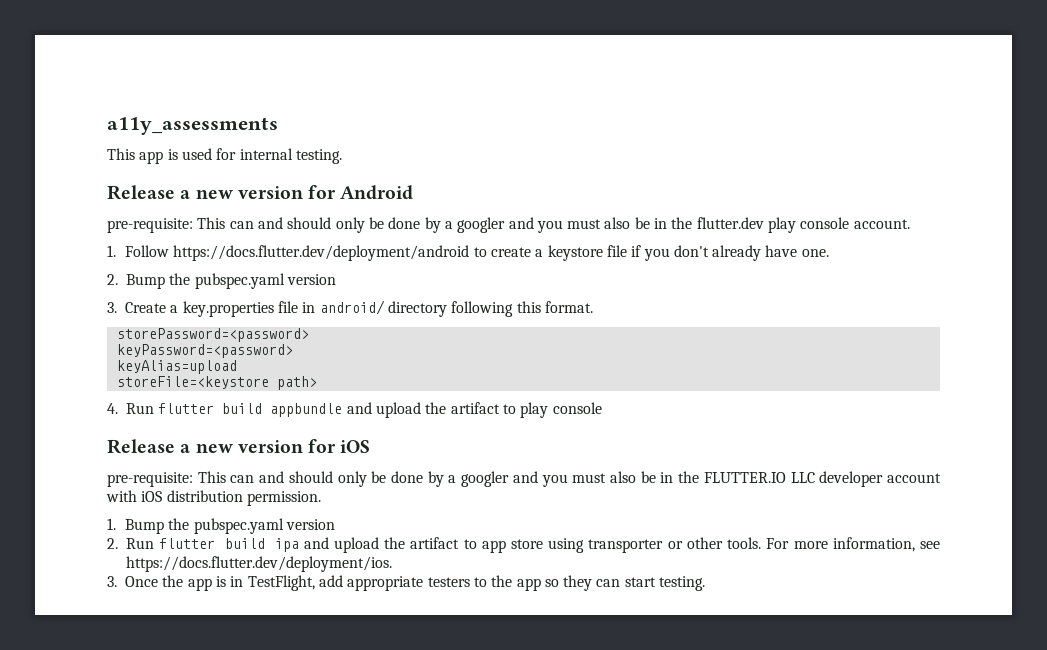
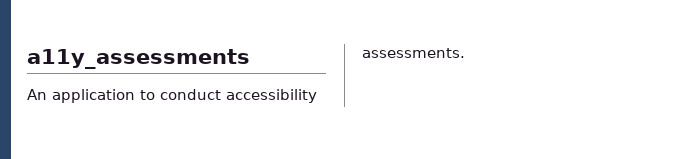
[107,148,342,164] [107,185,414,200] [107,217,910,233] [107,245,829,261] [107,273,336,289] [107,300,593,317] [116,328,309,342] [116,344,293,358] [116,360,237,374] [116,376,317,390] [107,402,602,418] [107,439,371,454] [107,471,941,487] [106,490,321,506] [107,518,335,534] [107,537,940,553] [126,556,392,572] [107,575,706,591] This app is used for internal testing. // Release a new version for Android // pre-requisite: This can and should only be done by a googler and you must also be in the flutter.dev play console account. // 1. Follow https://docs.flutter.dev/deployment/android to create a keystore file if you don't already have one. // 2. Bump the pubspec.yaml version // 3. Create a key.properties file in android/ directory following this format. // storePassword=<password> // keyPassword=<password> // keyAlias=upload // storeFile=<keystore path> // 4. Run flutter build appbundle and upload the artifact to play console // Release a new version for iOS // pre-requisite: This can and should only be done by a googler and you must also be in the FLUTTER.IO LLC developer account with iOS distribution permission. // 1. Bump the pubspec.yaml version // 2. Run flutter build ipa and upload the artifact to app store using transporter or other tools. For more information, see https://docs.flutter.dev/deployment/ios. // 3. Once the app is in TestFlight, add appropriate testers to the app so they can start testing. -> [27,89,317,103] [362,48,465,58] An application to conduct accessibility assessments.

